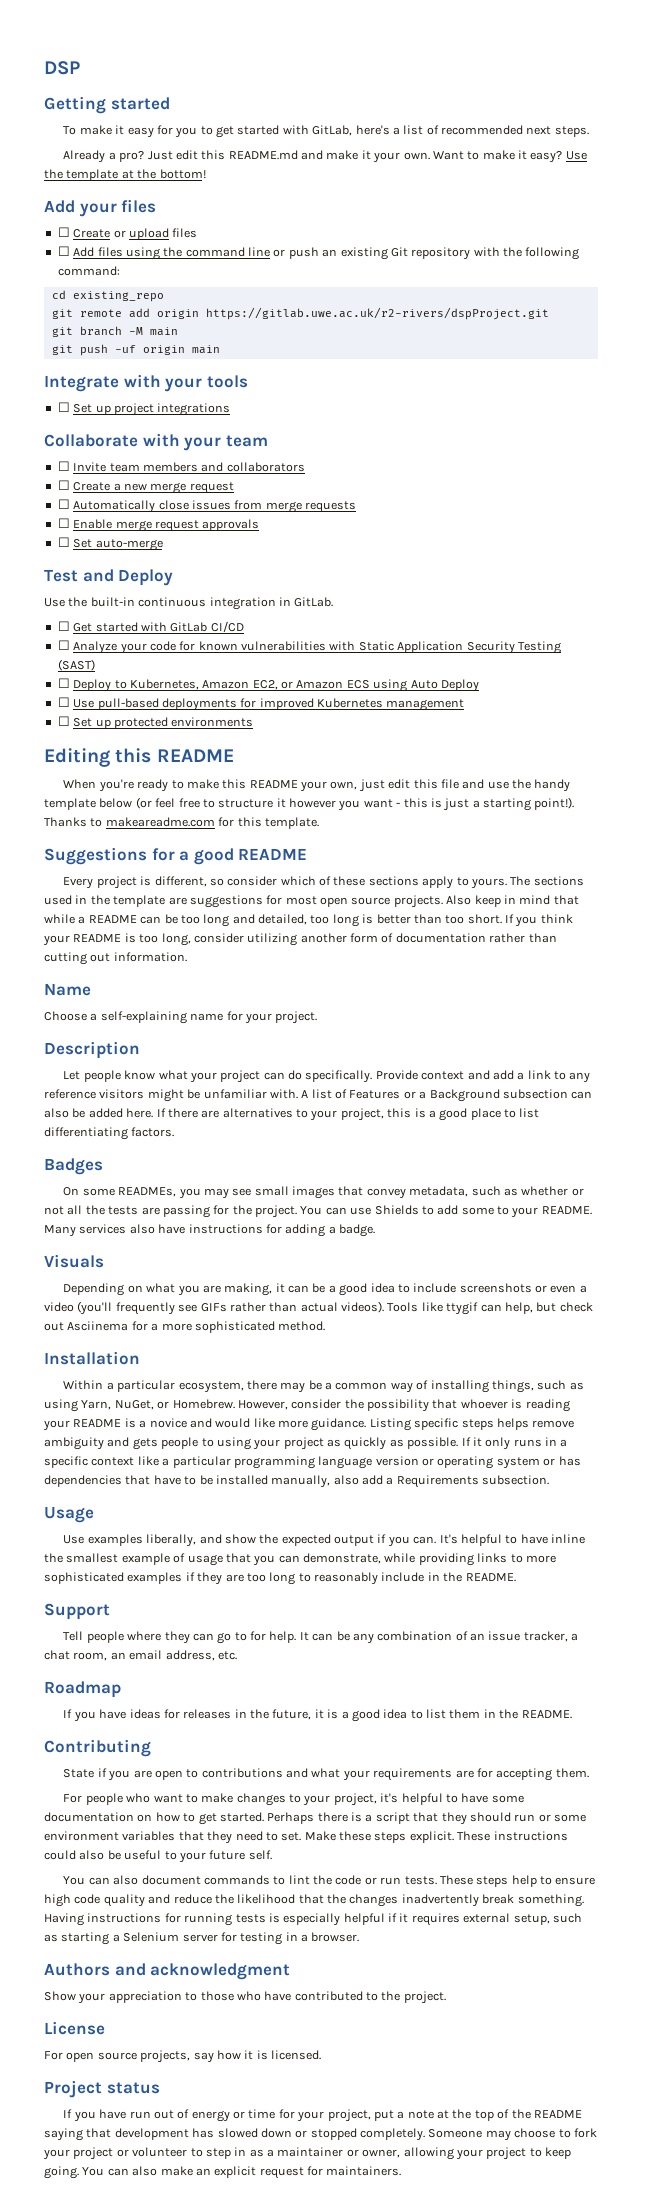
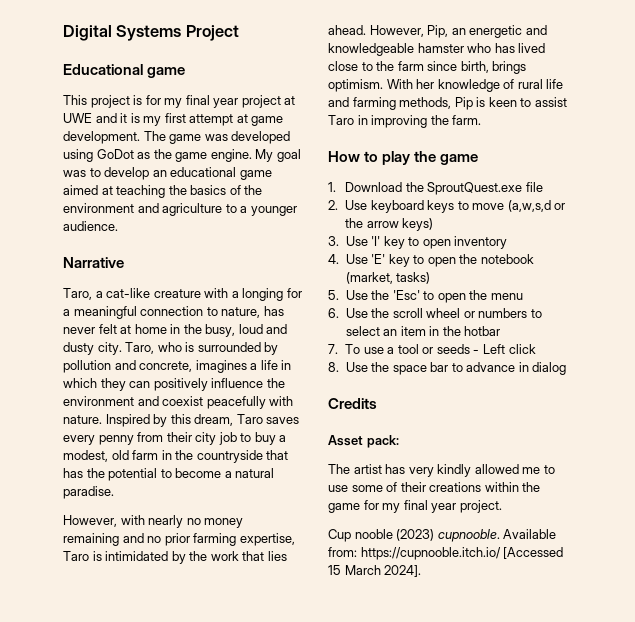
[44,61,80,75] [44,96,170,114] [63,125,589,138] [63,150,587,163] [44,169,206,181] [44,199,157,217] [57,227,198,240] [57,246,580,260] [57,266,120,276] [51,290,164,302] [51,307,549,320] [51,326,178,337] [51,344,220,356] [44,374,248,392] [57,402,231,416] [44,433,268,451] [57,461,305,472] [57,480,234,494] [57,499,356,513] [57,518,260,532] [57,537,163,551] [44,569,174,586] [44,597,334,610] [57,621,244,632] [57,640,561,654] [57,659,95,671] [57,678,479,692] [57,697,465,711] [57,716,254,729] [44,748,234,767] [63,779,571,792] [44,797,575,811] [44,817,319,829] [44,847,308,865] [63,876,584,889] [44,895,579,908] [44,914,573,927] [43,933,557,946] [44,952,187,965] [44,983,91,996] [44,1011,318,1024] [44,1041,140,1059] [63,1070,591,1083] [44,1089,593,1102] [44,1108,540,1121] [44,1127,175,1140] [44,1158,103,1175] [63,1186,584,1199] [44,1205,592,1218] [44,1224,375,1237] [44,1254,104,1268] [63,1283,587,1296] [44,1301,593,1315] [44,1321,326,1333] [44,1351,140,1365] [63,1380,584,1393] [44,1399,570,1412] [43,1418,575,1431] [44,1437,568,1450] [44,1456,581,1469] [44,1475,550,1488] [44,1506,94,1523] [63,1534,586,1547] [44,1553,556,1566] [44,1572,516,1585] [44,1603,110,1620] [63,1631,579,1644] [44,1650,237,1661] [44,1681,121,1698] [63,1709,572,1722] [44,1739,151,1757] [63,1768,589,1781] [63,1793,524,1806] [44,1812,586,1825] [44,1831,568,1844] [44,1850,272,1863] [63,1875,596,1887] [44,1894,584,1907] [44,1913,582,1926] [44,1932,360,1945] [44,1963,291,1980] [44,1991,446,2004] [44,2021,105,2035] [44,2050,321,2063] [44,2080,160,2098] [63,2109,582,2122] [44,2128,597,2141] [43,2147,571,2160] [44,2166,402,2179] DSP // Getting started // To make it easy for you to get started with GitLab, here's a list of recommended next steps. // Already a pro? Just edit this README.md and make it your own. Want to make it easy? Use the template at the bottom! // Add your files // ☐ Create or upload files // ☐ Add files using the command line or push an existing Git repository with the following command: // cd existing_repo // git remote add origin https://gitlab.uwe.ac.uk/r2-rivers/dspProject.git // git branch -M main // git push -uf origin main // Integrate with your tools // ☐ Set up project integrations // Collaborate with your team // ☐ Invite team members and collaborators // ☐ Create a new merge request // ☐ Automatically close issues from merge requests // ☐ Enable merge request approvals // ☐ Set auto-merge // Test and Deploy // Use the built-in continuous integration in GitLab. // ☐ Get started with GitLab CI/CD // ☐ Analyze your code for known vulnerabilities with Static Application Security Testing (SAST) // ☐ Deploy to Kubernetes, Amazon EC2, or Amazon ECS using Auto Deploy // ☐ Use pull-based deployments for improved Kubernetes management // ☐ Set up protected environments // Editing this README // When you're ready to make this README your own, just edit this file and use the handy template below (or feel free to structure it however you want - this is just a starting point!). Thanks to makeareadme.com for this template. // Suggestions for a good README // Every project is different, so consider which of these sections apply to yours. The sections used in the template are suggestions for most open source projects. Also keep in mind that while a README can be too long and detailed, too long is better than too short. If you think your README is too long, consider utilizing another form of documentation rather than cutting out information. // Name // Choose a self-explaining name for your project. // Description // Let people know what your project can do specifically. Provide context and add a link to any reference visitors might be unfamiliar with. A list of Features or a Background subsection can also be added here. If there are alternatives to your project, this is a good place to list differentiating factors. // Badges // On some READMEs, you may see small images that convey metadata, such as whether or not all the tests are passing for the project. You can use Shields to add some to your README. Many services also have instructions for adding a badge. // Visuals // Depending on what you are making, it can be a good idea to include screenshots or even a video (you'll frequently see GIFs rather than actual videos). Tools like ttygif can help, but check out Asciinema for a more sophisticated method. // Installation // Within a particular ecosystem, there may be a common way of installing things, such as using Yarn, NuGet, or Homebrew. However, consider the possibility that whoever is reading your README is a novice and would like more guidance. Listing specific steps helps remove ambiguity and gets people to using your project as quickly as possible. If it only runs in a specific context like a particular programming language version or operating system or has dependencies that have to be installed manually, also add a Requirements subsection. // Usage // Use examples liberally, and show the expected output if you can. It's helpful to have inline the smallest example of usage that you can demonstrate, while providing links to more sophisticated examples if they are too long to reasonably include in the README. // Support // Tell people where they can go to for help. It can be any combination of an issue tracker, a chat room, an email address, etc. // Roadmap // If you have ideas for releases in the future, it is a good idea to list them in the README. // Contributing // State if you are open to contributions and what your requirements are for accepting them. // For people who want to make changes to your project, it's helpful to have some documentation on how to get started. Perhaps there is a script that they should run or some environment variables that they need to set. Make these steps explicit. These instructions could also be useful to your future self. // You can also document commands to lint the code or run tests. These steps help to ensure high code quality and reduce the likelihood that the changes inadvertently break something. Having instructions for running tests is especially helpful if it requires external setup, such as starting a Selenium server for testing in a browser. // Authors and acknowledgment // Show your appreciation to those who have contributed to the project. // License // For open source projects, say how it is licensed. // Project status // If you have run out of energy or time for your project, put a note at the top of the README saying that development has slowed down or stopped completely. Someone may choose to fork your project or volunteer to step in as a maintainer or owner, allowing your project to keep going. You can also make an explicit request for maintainers. -> [63,25,239,41] [63,64,186,78] [63,95,296,108] [63,113,284,126] [63,131,291,144] [63,149,301,162] [63,167,272,180] [63,185,263,198] [63,203,297,216] [63,221,118,231] [63,257,124,268] [63,288,302,301] [63,306,284,319] [63,324,288,337] [63,342,279,355] [63,360,292,373] [63,378,285,391] [63,396,294,409] [63,414,300,427] [63,432,287,445] [63,450,289,463] [63,468,275,481] [63,486,114,499] [63,515,244,528] [63,533,295,546] [63,551,287,564] [328,25,547,38] [328,43,546,56] [328,61,527,74] [328,79,564,92] [328,97,567,110] [328,115,482,128] [328,151,479,165] [328,182,543,195] [328,200,566,213] [345,218,434,231] [328,236,508,249] [328,254,534,267] [345,272,431,284] [328,290,523,303] [328,308,542,318] [345,326,501,336] [328,344,536,354] [328,362,567,375] [328,398,377,409] [328,435,399,448] [328,464,555,477] [328,482,541,492] [328,500,502,513] [328,529,557,542] [328,547,564,560] [328,565,422,577] Digital Systems Project // Educational game // This project is for my final year project at UWE and it is my first attempt at game development. The game was developed using GoDot as the game engine. My goal was to develop an educational game aimed at teaching the basics of the environment and agriculture to a younger audience. // Narrative // Taro, a cat-like creature with a longing for a meaningful connection to nature, has never felt at home in the busy, loud and dusty city. Taro, who is surrounded by pollution and concrete, imagines a life in which they can positively influence the environment and coexist peacefully with nature. Inspired by this dream, Taro saves every penny from their city job to buy a modest, old farm in the countryside that has the potential to become a natural paradise. // However, with nearly no money remaining and no prior farming expertise, Taro is intimidated by the work that lies ahead. However, Pip, an energetic and knowledgeable hamster who has lived close to the farm since birth, brings optimism. With her knowledge of rural life and farming methods, Pip is keen to assist Taro in improving the farm. // How to play the game // 1. Download the SproutQuest.exe file // 2. Use keyboard keys to move (a,w,s,d or the arrow keys) // 3. Use 'I' key to open inventory // 4. Use 'E' key to open the notebook (market, tasks) // 5. Use the 'Esc' to open the menu // 6. Use the scroll wheel or numbers to select an item in the hotbar // 7. To use a tool or seeds - Left click // 8. Use the space bar to advance in dialog // Credits // Asset pack: // The artist has very kindly allowed me to use some of their creations within the game for my final year project. // Cup nooble (2023) cupnooble. Available from: https://cupnooble.itch.io/ [Accessed 15 March 2024].

